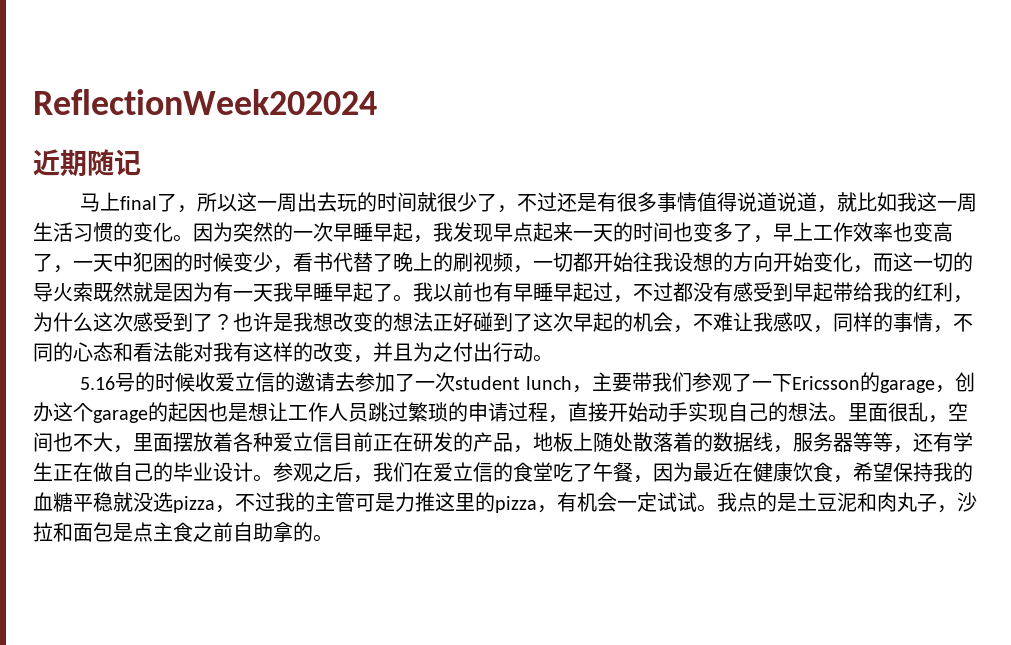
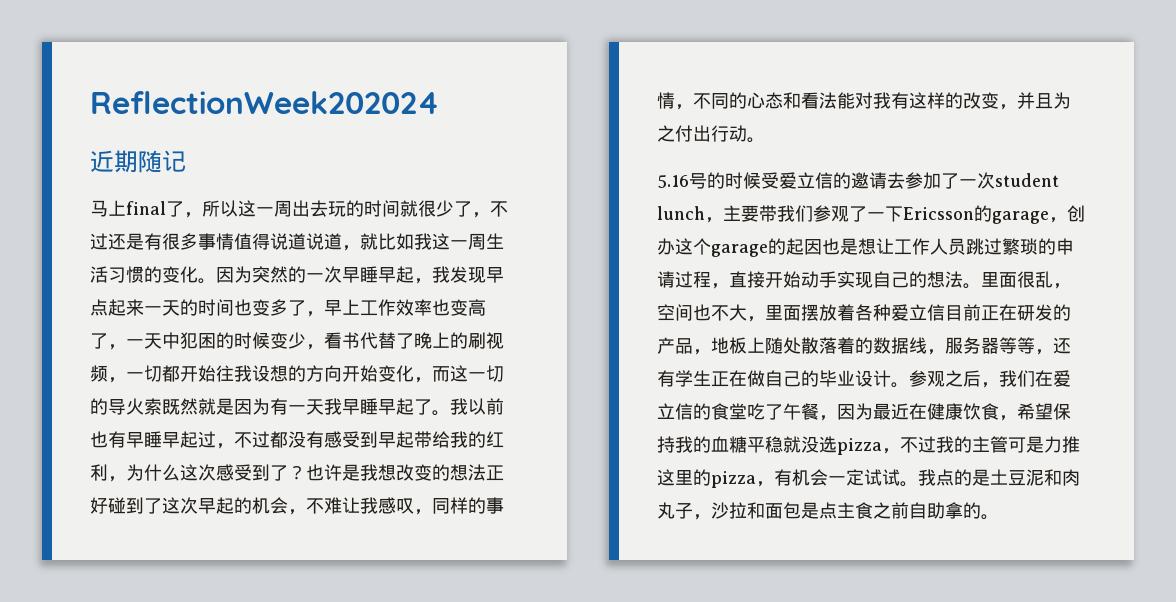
[195,372,216,392] 收 -> [761,172,779,189] 受

